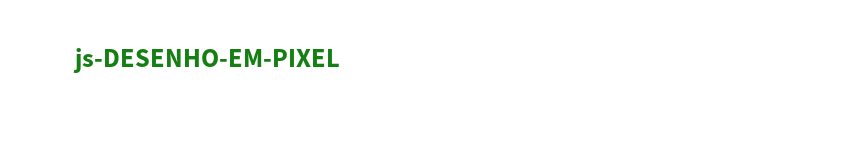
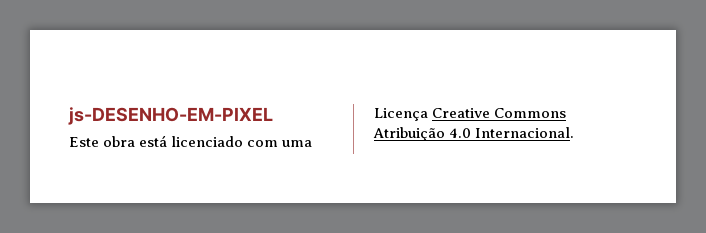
(340, 60) none -> [69,135,313,147] [374,108,567,121] [373,127,575,141] // Este obra está licenciado com uma Licença Creative Commons Atribuição 4.0 Internacional.

